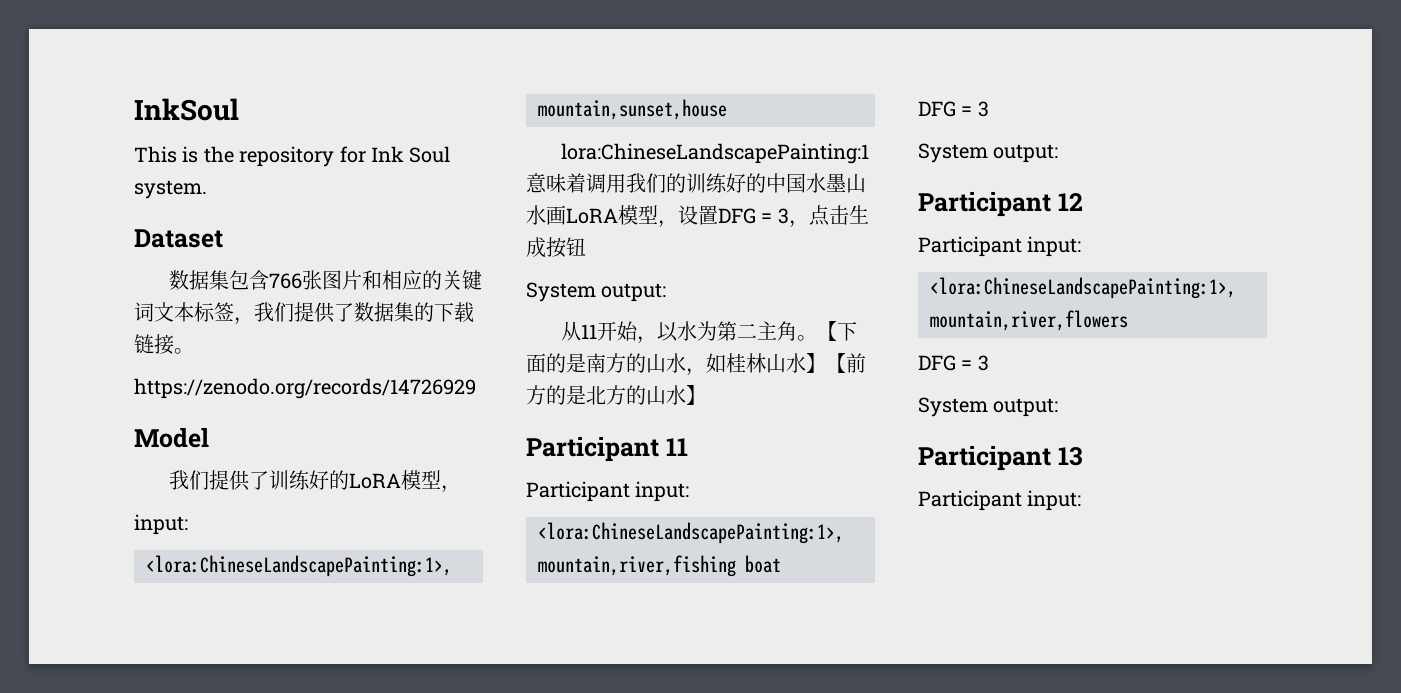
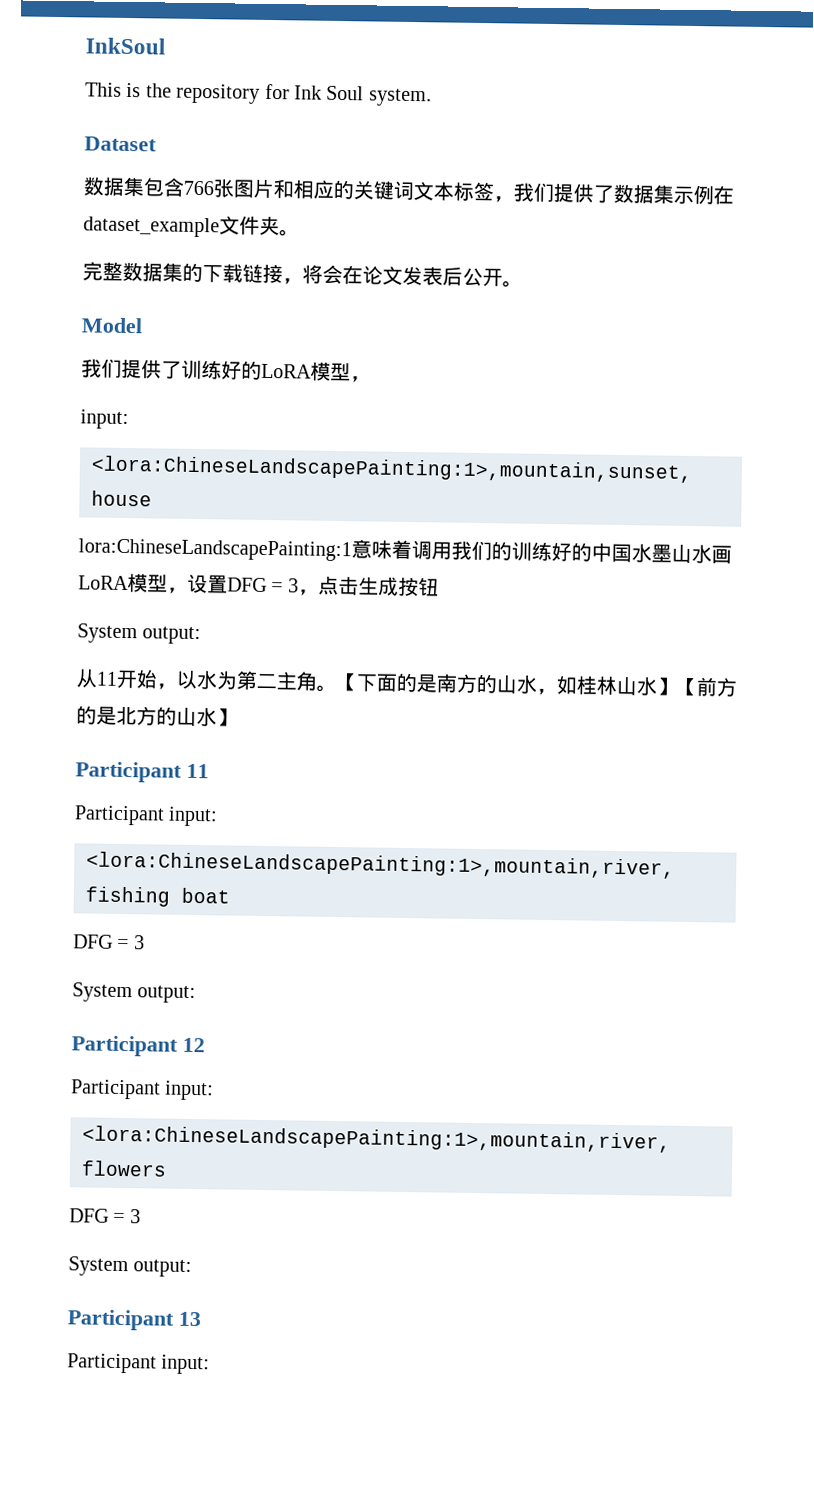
[414,302,474,323] [134,334,194,355] [134,378,476,399] 的下载链接。 // https://zenodo.org/records/14726929 -> [673,185,734,205] [83,215,300,238] [82,261,523,288] 示例在dataset_example文件夹。 // 完整数据集的下载链接，将会在论文发表后公开。

